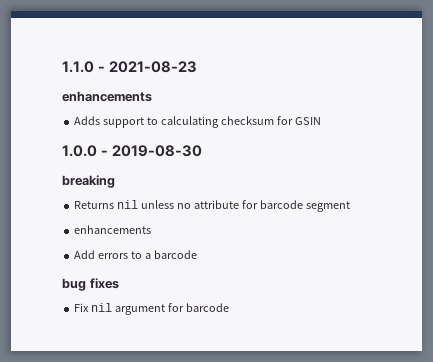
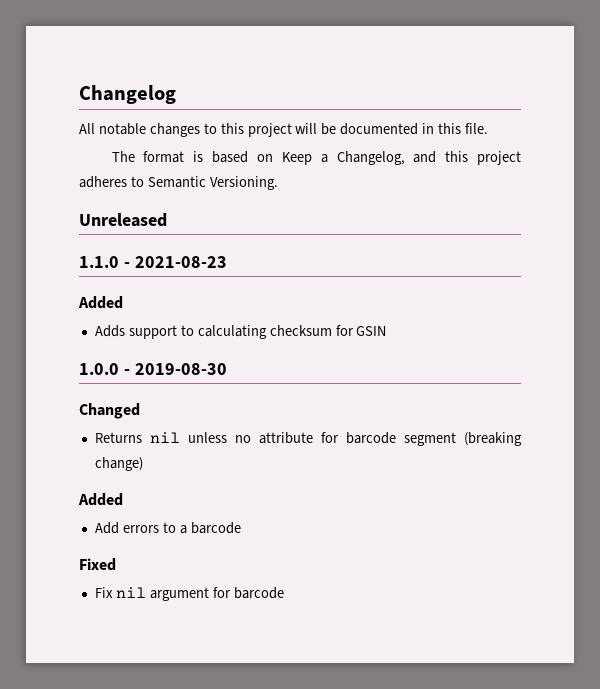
(62, 67) none -> [79,85,176,104] [79,123,489,137] [111,151,522,165] [79,176,278,190] [79,213,167,227] Changelog // All notable changes to this project will be documented in this file. // The format is based on Keep a Changelog, and this project adheres to Semantic Versioning. // Unreleased //
[62,91,152,102] enhancements -> [78,296,123,309] Added
[62,175,115,188] breaking -> [79,403,140,419] Changed
[74,225,152,234] // enhancements -> [464,432,522,446] [94,457,143,471] [78,493,123,506] (breaking change) // Added
[62,278,119,291] bug fixes -> [79,558,116,571] Fixed

